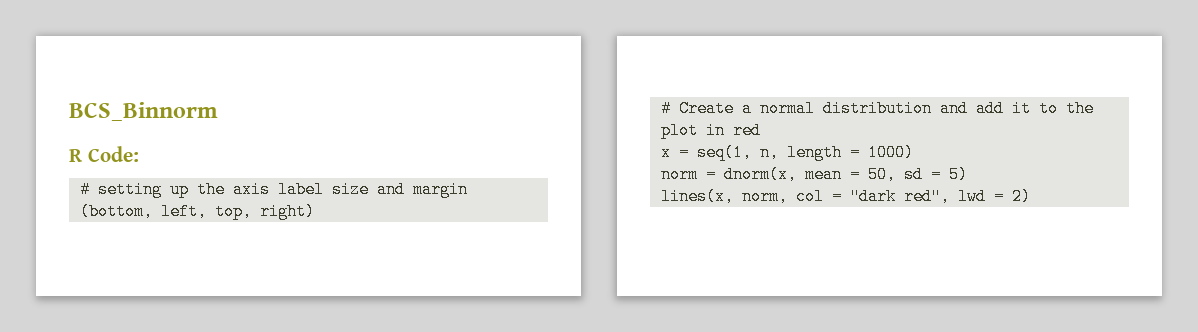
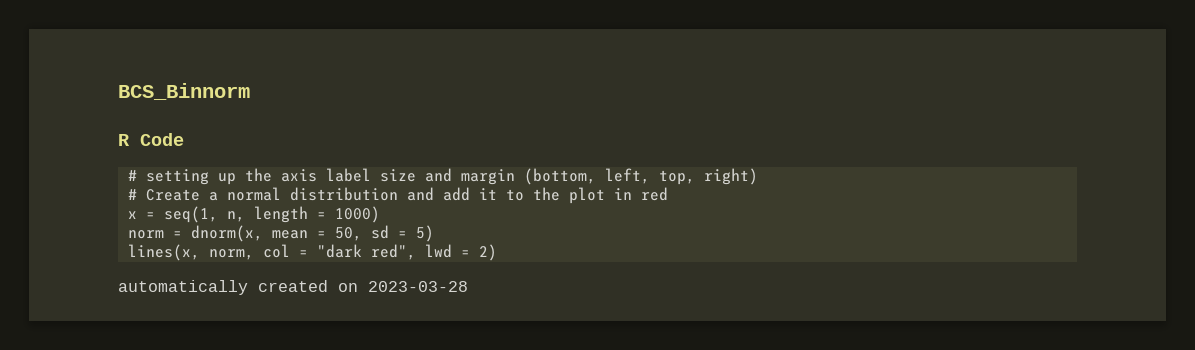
[87,146,139,162] Code: -> [140,133,184,146] Code
(1031, 196) none -> [118,280,468,295] // automatically created on 2023-03-28

